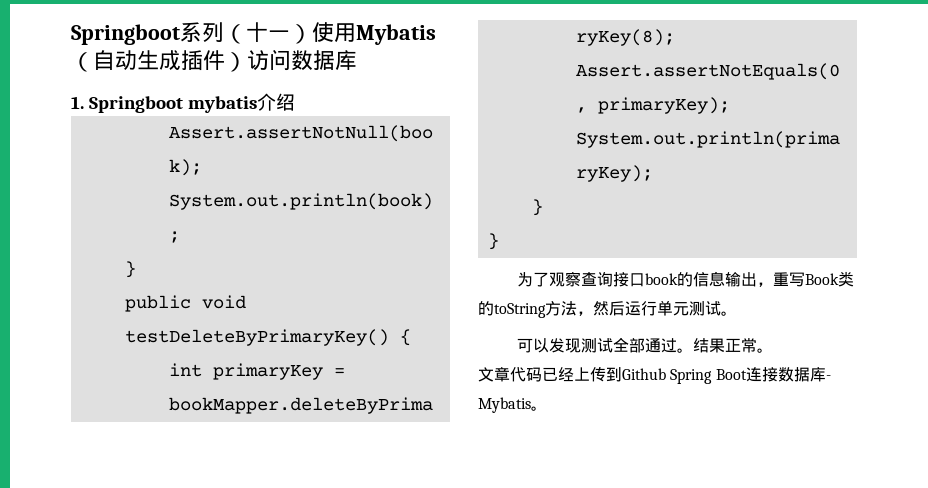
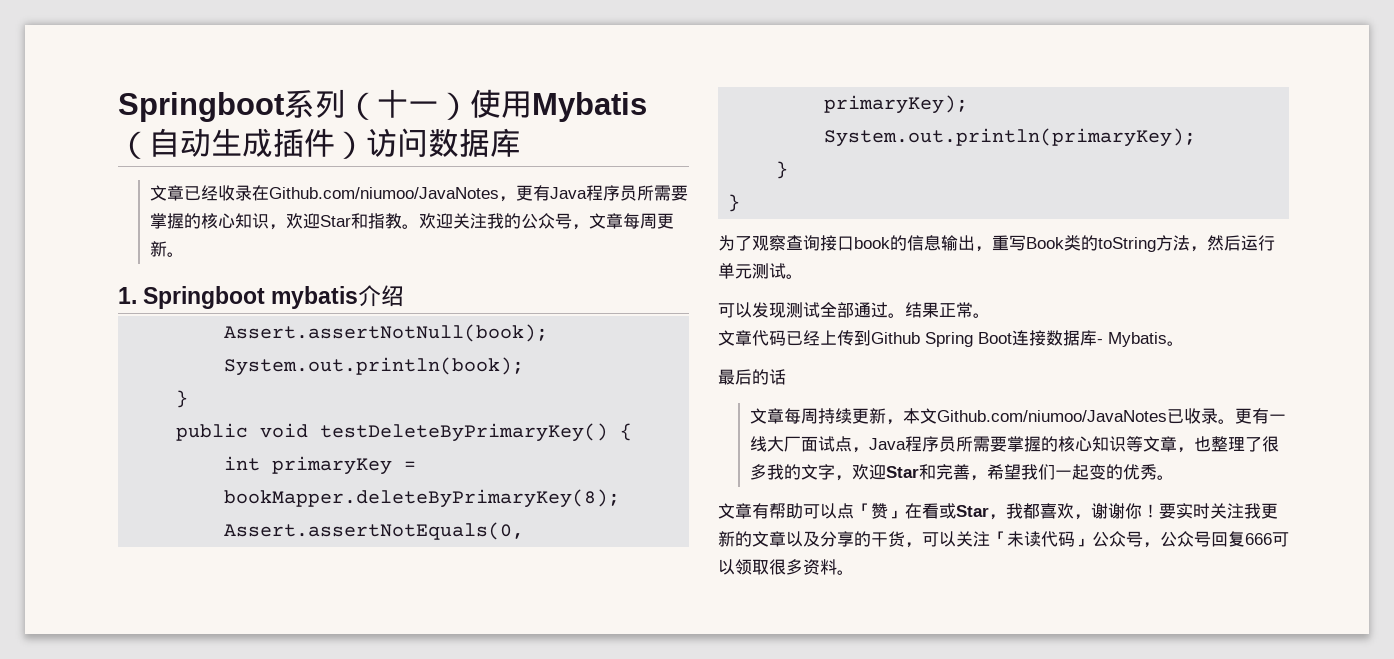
(357, 60) none -> [149,185,688,202] [149,213,674,230] [149,241,184,257] // 文章已经收录在Github.com/niumoo/JavaNotes，更有Java程序员所需要掌握的核心知识，欢迎Star和指教。欢迎关注我的公众号，文章每周更新。
(547, 408) none -> [718,369,786,385] [749,408,1286,425] [749,436,1279,453] [749,464,1174,481] [718,503,1278,520] [718,531,1289,548] [718,559,854,575] // 最后的话 // 文章每周持续更新，本文Github.com/niumoo/JavaNotes已收录。更有一线大厂面试点，Java程序员所需要掌握的核心知识等文章，也整理了很多我的文字，欢迎Star和完善，希望我们一起变的优秀。 // 文章有帮助可以点「赞」在看或Star，我都喜欢，谢谢你！要实时关注我更新的文章以及分享的干货，可以关注「未读代码」公众号，公众号回复666可以领取很多资料。

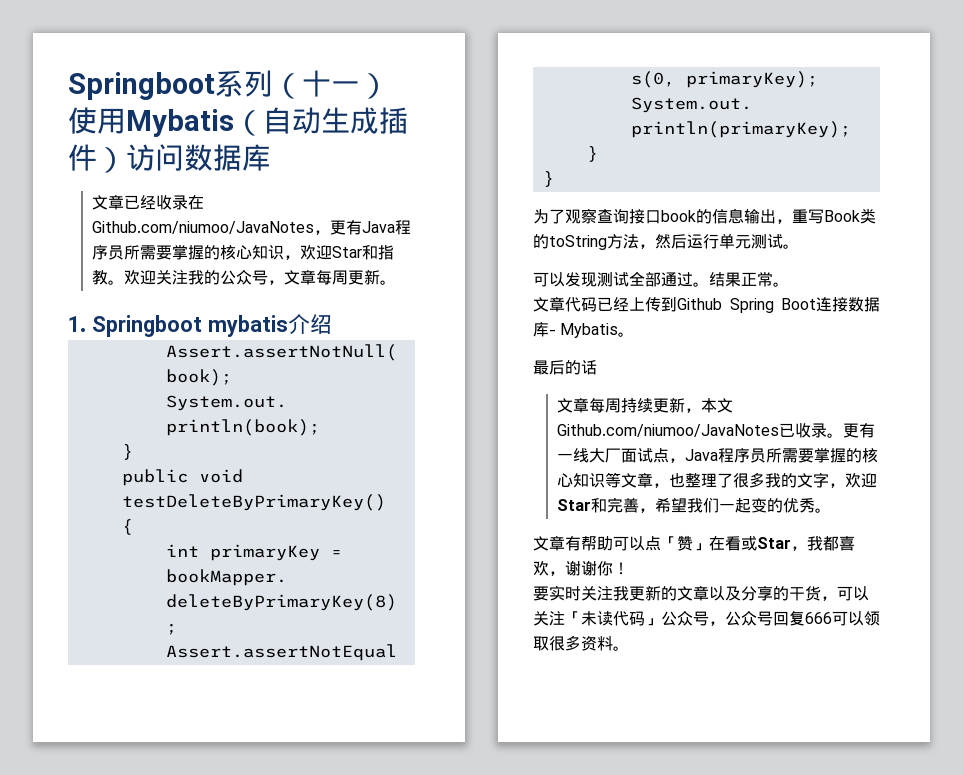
(1159, 511) none -> (629, 568) //

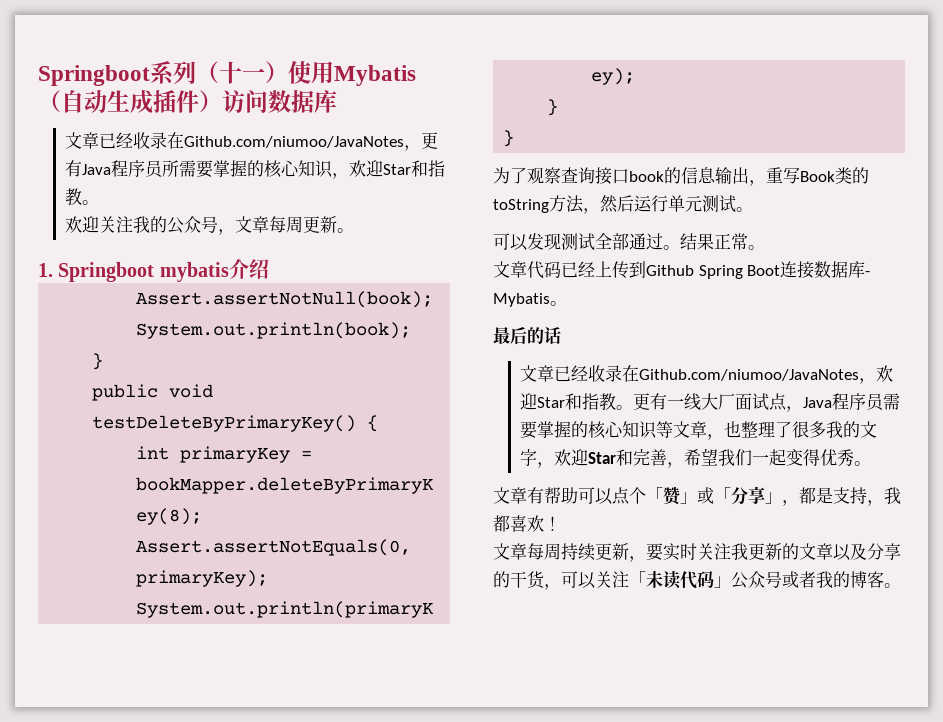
(124, 282) none -> (100, 202) //
[588,397,733,413] [556,423,827,438] 每周持续更新，本文Github.com/niumoo/JavaNotes已收录 -> [554,365,894,384] [520,393,617,411] 已经收录在Github.com/niumoo/JavaNotes，欢迎Star和指教
[765,448,782,463] 所 -> (886, 402) none
[766,498,783,513] 的 -> [803,449,821,466] 得
[661,535,791,551] 「赞」在看或Star -> [629,486,867,506] 个「赞」或「分享」，都是支持
[549,560,613,576] ，谢谢你 -> (544, 523) none
(629, 568) none -> [493,543,646,562] 文章每周持续更新，
[709,611,880,626] [533,635,613,651] ，公众号回复666可以领取很多资料 -> [782,571,884,588] 或者我的博客

